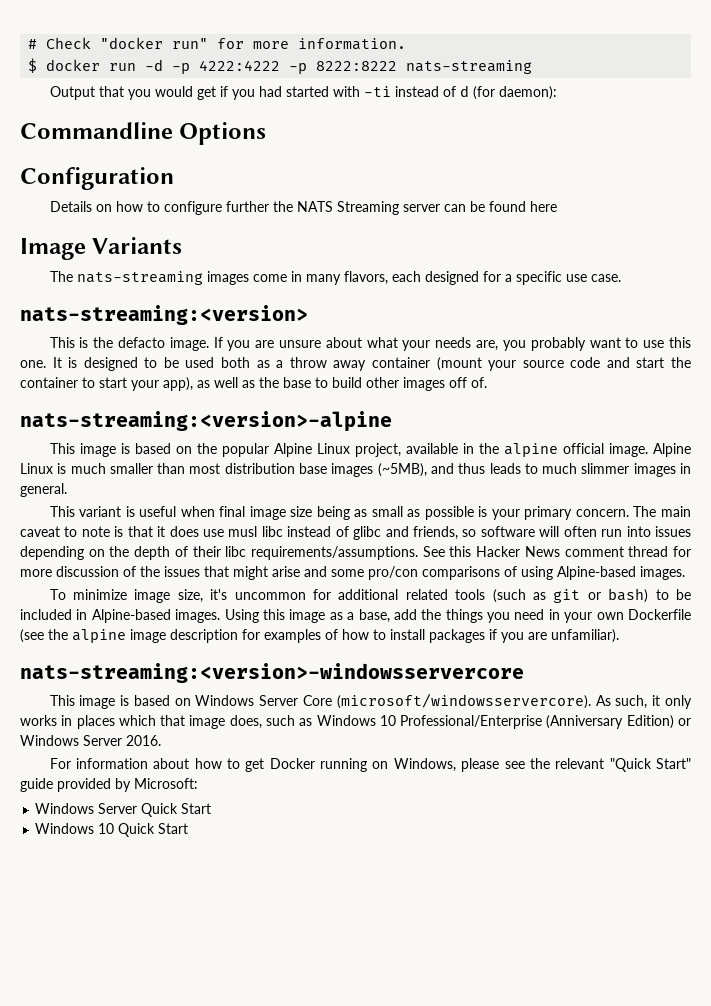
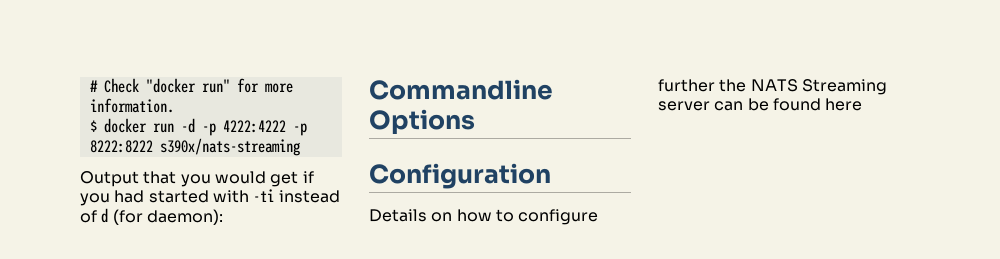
[406,60,533,74] nats-streaming -> [159,138,300,156] s390x/nats-streaming
[20,237,183,260] [49,271,621,285] [20,305,308,325] [49,337,691,351] [20,357,691,371] [20,377,487,391] [20,411,392,432] [49,443,692,457] [20,463,691,477] [20,483,67,497] [49,506,691,520] [20,526,692,540] [20,546,691,560] [20,566,685,580] [49,588,692,603] [20,609,692,623] [20,629,619,643] [20,663,524,683] [49,693,692,709] [20,715,692,729] [20,735,161,746] [49,758,691,772] [20,778,198,792] [35,803,212,817] [35,823,189,837] // Image Variants // The nats-streaming images come in many flavors, each designed for a specific use case. // nats-streaming:<version> // This is the defacto image. If you are unsure about what your needs are, you probably want to use this one. It is designed to be used both as a throw away container (mount your source code and start the container to start your app), as well as the base to build other images off of. // nats-streaming:<version>-alpine // This image is based on the popular Alpine Linux project, available in the alpine official image. Alpine Linux is much smaller than most distribution base images (~5MB), and thus leads to much slimmer images in general. // This variant is useful when final image size being as small as possible is your primary concern. The main caveat to note is that it does use musl libc instead of glibc and friends, so software will often run into issues depending on the depth of their libc requirements/assumptions. See this Hacker News comment thread for more discussion of the issues that might arise and some pro/con comparisons of using Alpine-based images. // To minimize image size, it's uncommon for additional related tools (such as git or bash) to be included in Alpine-based images. Using this image as a base, add the things you need in your own Dockerfile (see the alpine image description for examples of how to install packages if you are unfamiliar). // nats-streaming:<version>-windowsservercore // This image is based on Windows Server Core (microsoft/windowsservercore). As such, it only works in places which that image does, such as Windows 10 Professional/Enterprise (Anniversary Edition) or Windows Server 2016. // For information about how to get Docker running on Windows, please see the relevant "Quick Start" guide provided by Microsoft: // Windows Server Quick Start // Windows 10 Quick Start -> (863, 104) none

